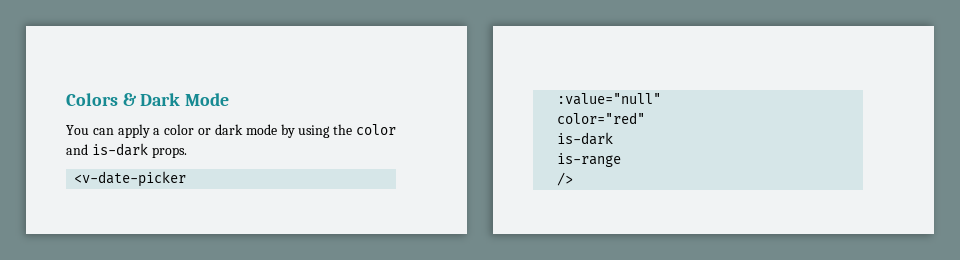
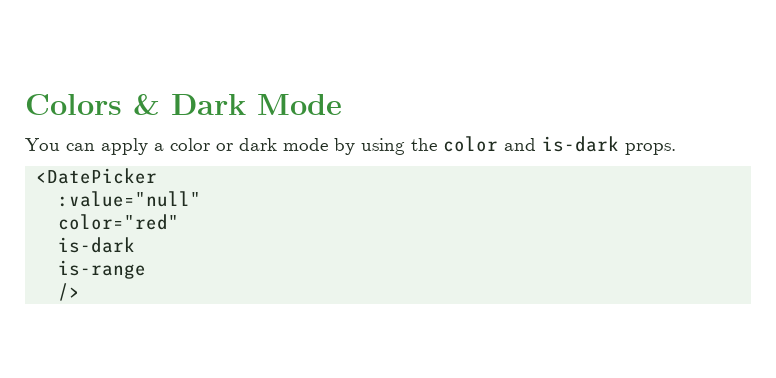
[74,171,187,187] <v-date-picker -> [36,168,158,184] <DatePicker

